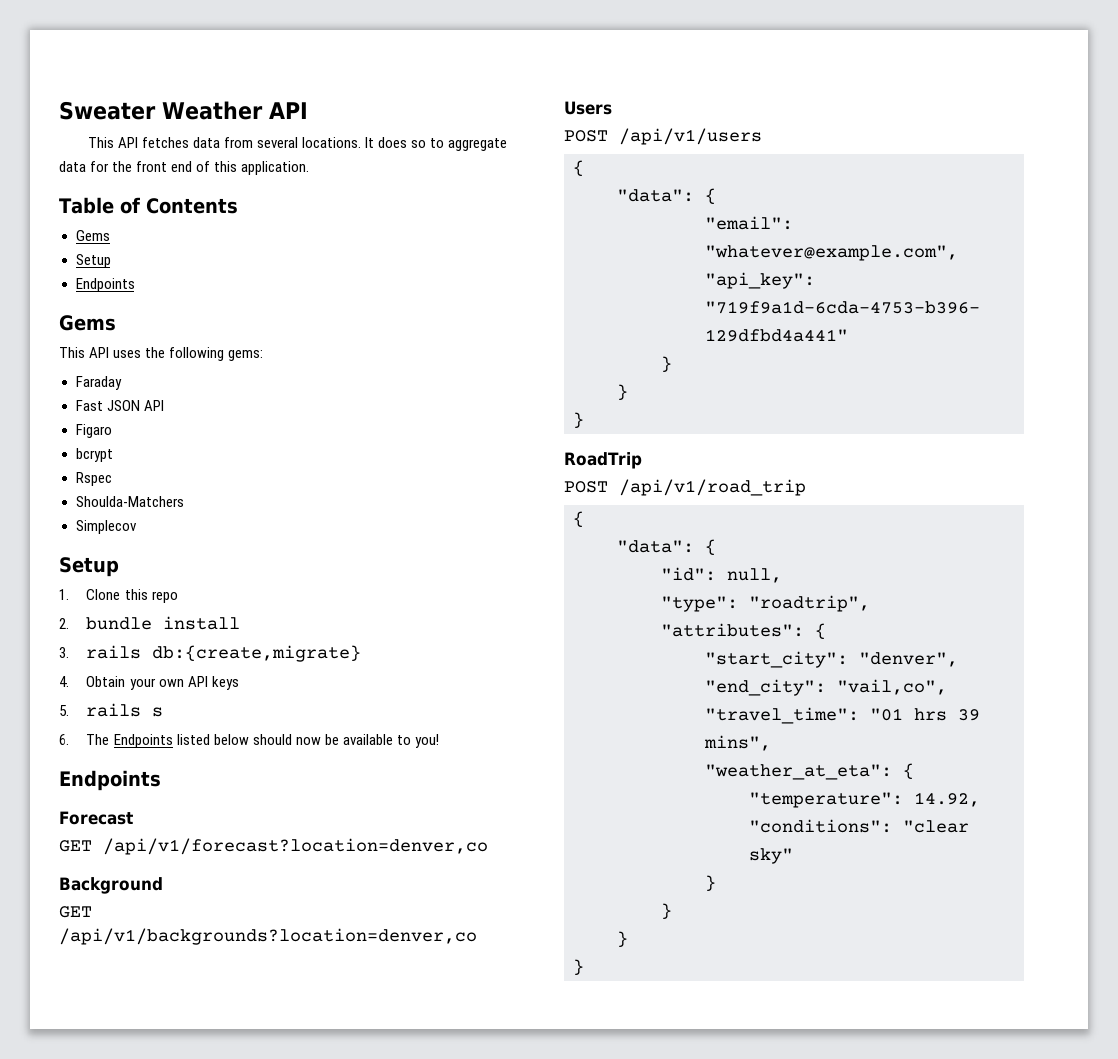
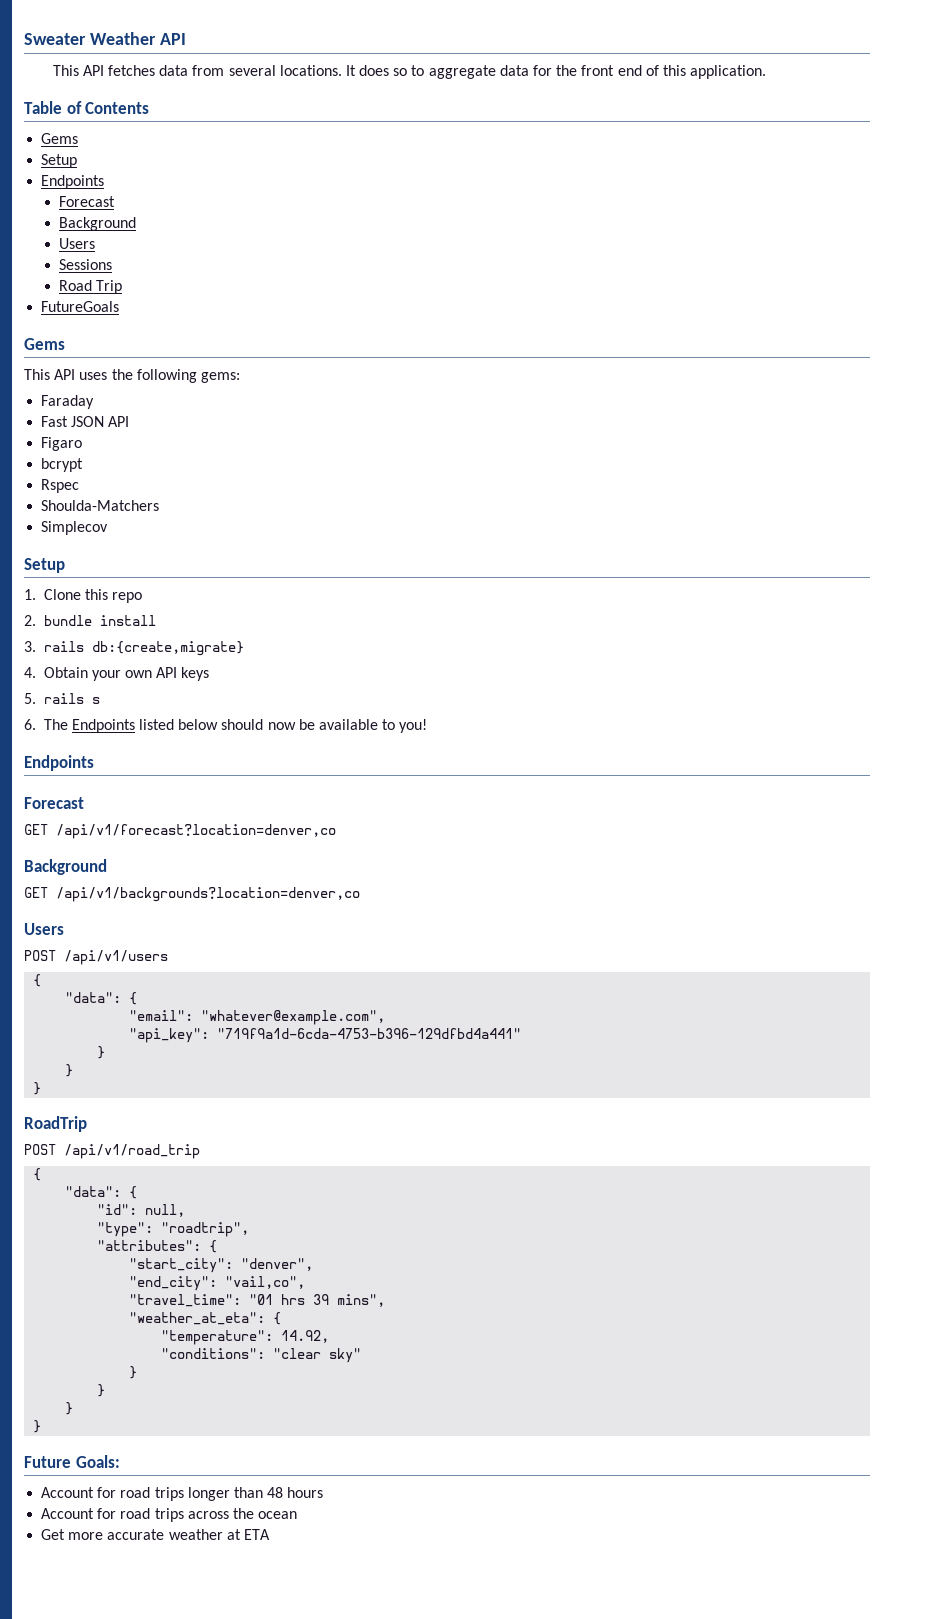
(135, 285) none -> [59,196,116,207] [59,217,137,231] [59,238,96,249] [59,259,113,270] [59,280,123,294] [41,301,120,312] // Forecast // Background // Users // Sessions // Road Trip // FutureGoals
(584, 967) none -> [24,1455,120,1468] [41,1487,324,1501] [41,1508,298,1522] [41,1529,270,1540] // Future Goals: // Account for road trips longer than 48 hours // Account for road trips across the ocean // Get more accurate weather at ETA

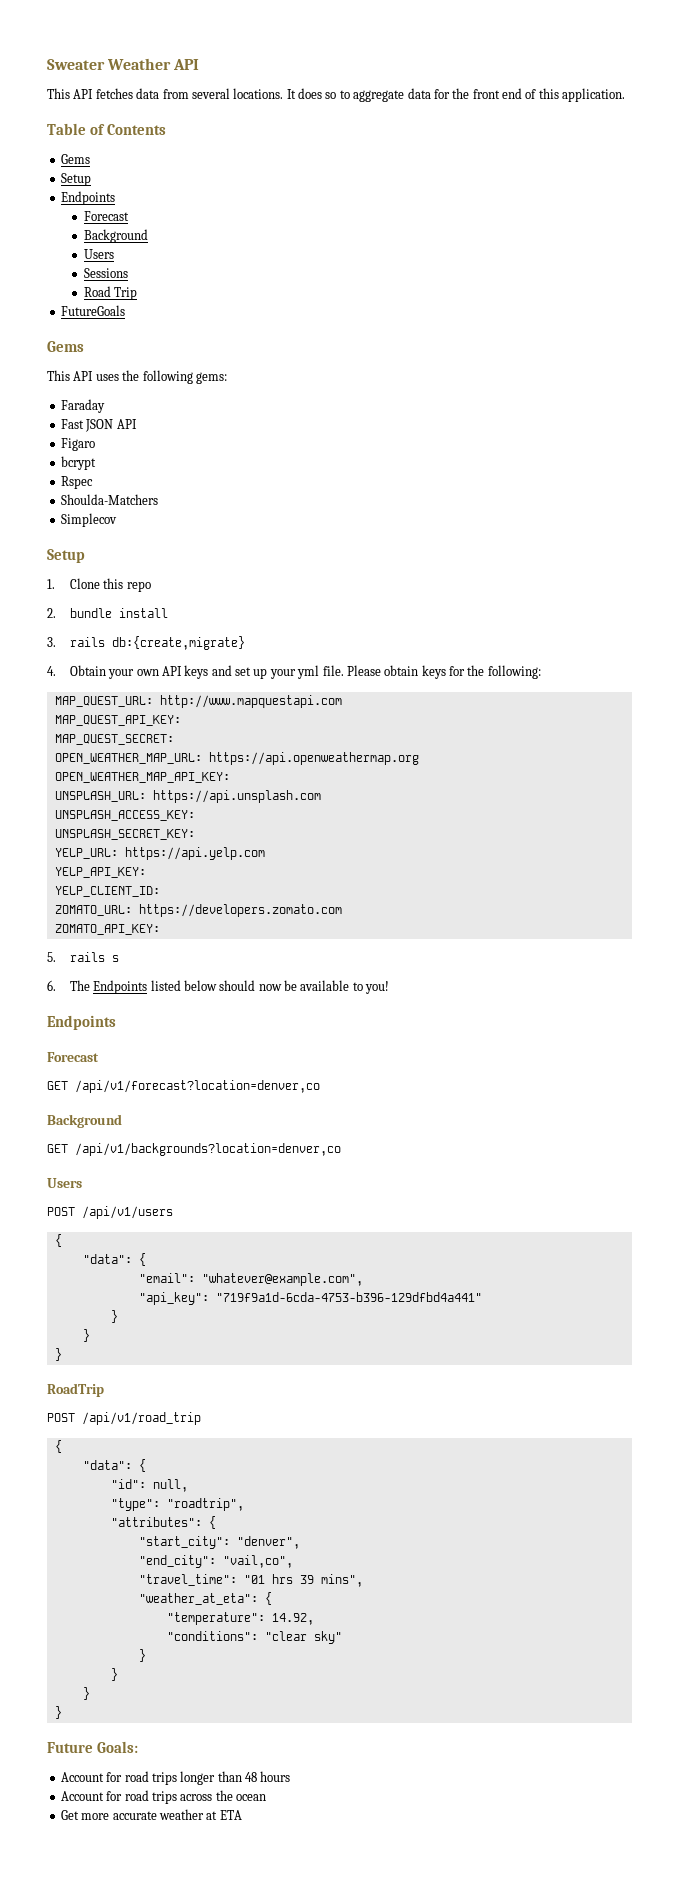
(210, 674) none -> [211,665,541,679] [54,695,342,708] [54,715,181,726] [54,734,174,745] [54,752,419,765] [54,772,230,783] [54,790,321,803] [54,810,195,821] [54,829,195,840] [54,847,265,860] [54,867,146,878] [54,886,160,897] [54,904,342,917] [54,924,160,935] and set up your yml file. Please obtain keys for the following: // MAP_QUEST_URL: http://www.mapquestapi.com // MAP_QUEST_API_KEY: // MAP_QUEST_SECRET: // OPEN_WEATHER_MAP_URL: https://api.openweathermap.org // OPEN_WEATHER_MAP_API_KEY: // UNSPLASH_URL: https://api.unsplash.com // UNSPLASH_ACCESS_KEY: // UNSPLASH_SECRET_KEY: // YELP_URL: https://api.yelp.com // YELP_API_KEY: // YELP_CLIENT_ID: // ZOMATO_URL: https://developers.zomato.com // ZOMATO_API_KEY:

